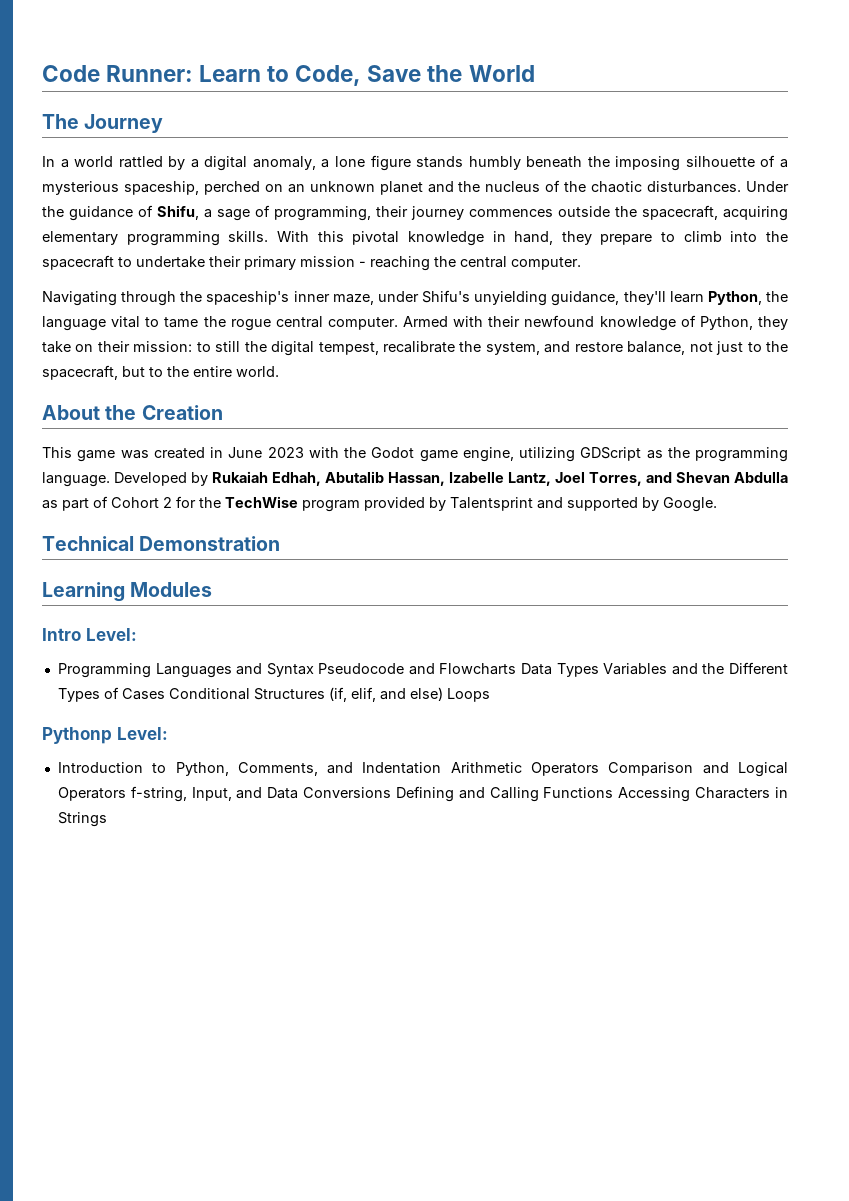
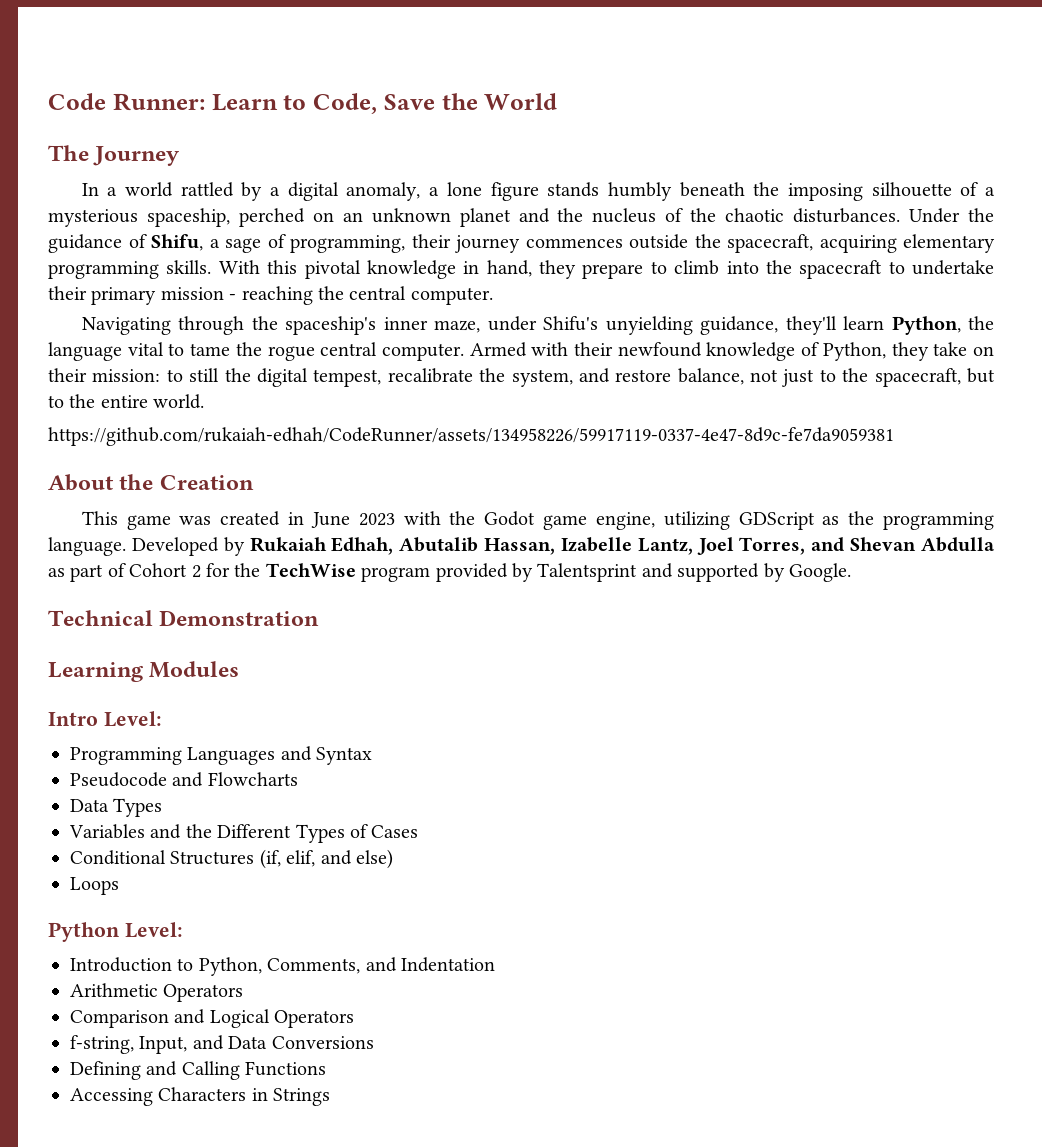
(279, 371) none -> [48,427,894,446] // https://github.com/rukaiah-edhah/CodeRunner/assets/134958226/59917119-0337-4e47-8d9c-fe7da9059381
(314, 670) none -> (373, 756) //
(517, 669) none -> (298, 779) //
(599, 670) none -> (163, 807) //
(165, 694) none -> (419, 831) //
(443, 694) none -> (393, 859) //
[42,727,112,744] Pythonp -> [48,922,120,942] Python
(442, 768) none -> (495, 964) //
(600, 769) none -> (244, 993) //
(126, 794) none -> (355, 1019) //
(392, 792) none -> (374, 1042) //
(614, 792) none -> (327, 1068) //

